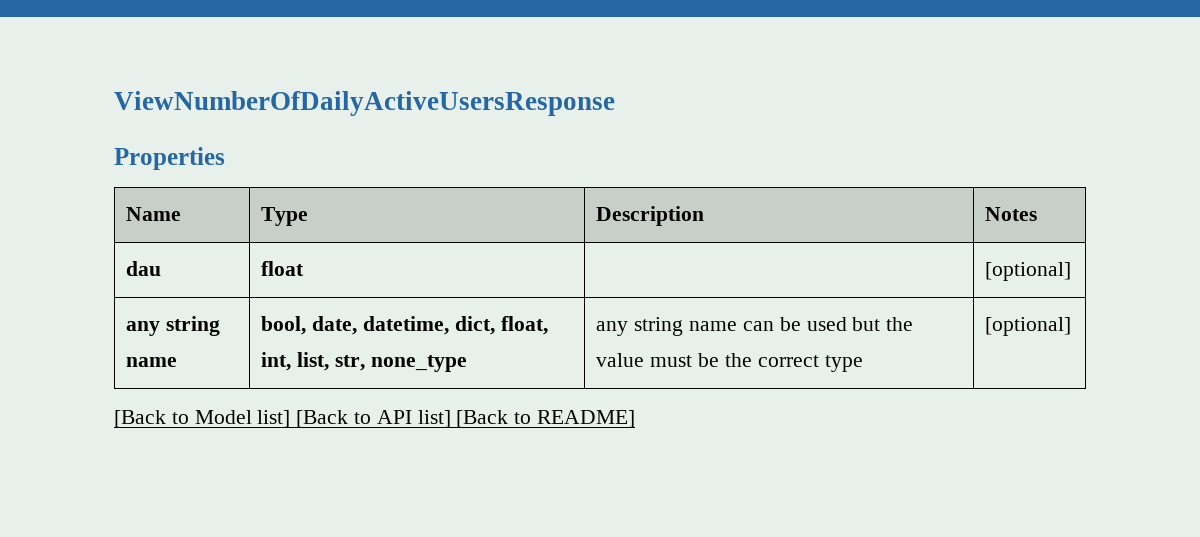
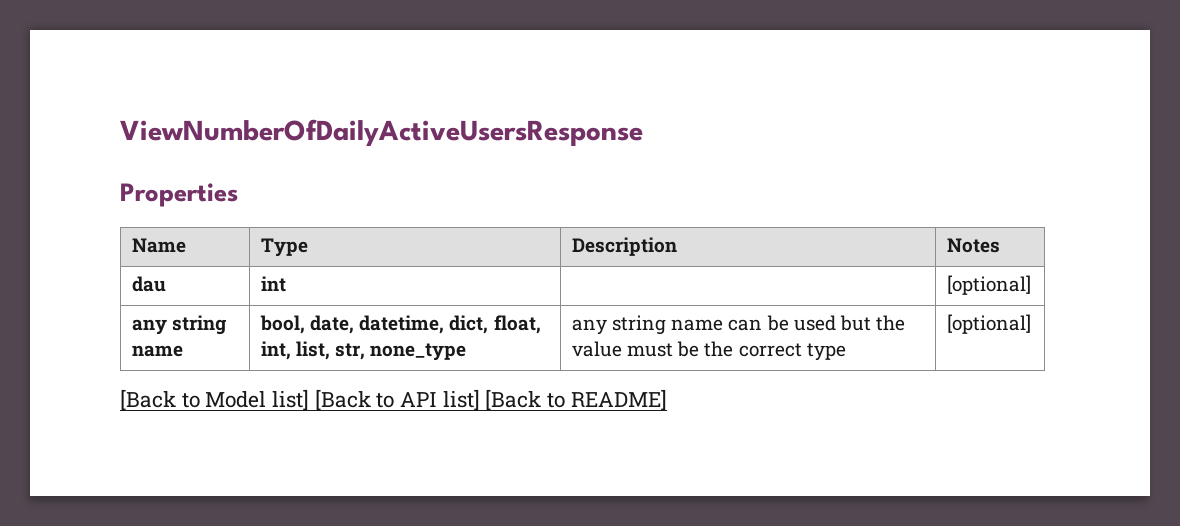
[261,261,305,276] float -> [261,276,287,292] int

